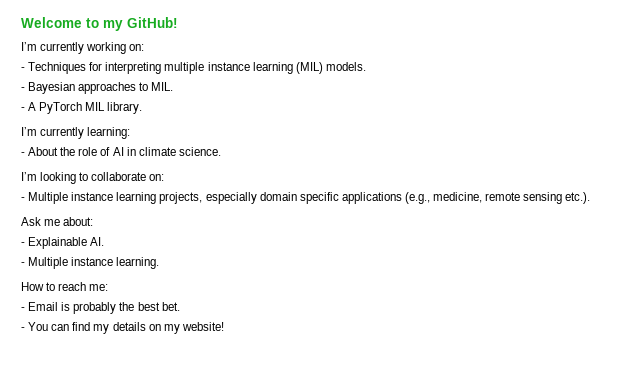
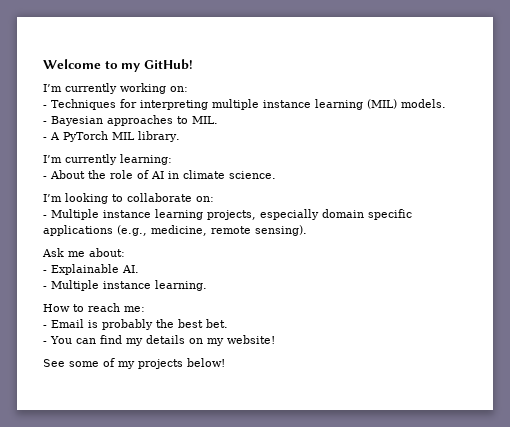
[523,192,591,204] sensing etc.). -> [255,225,307,236] sensing).
(224, 326) none -> [43,358,225,369] // See some of my projects below!

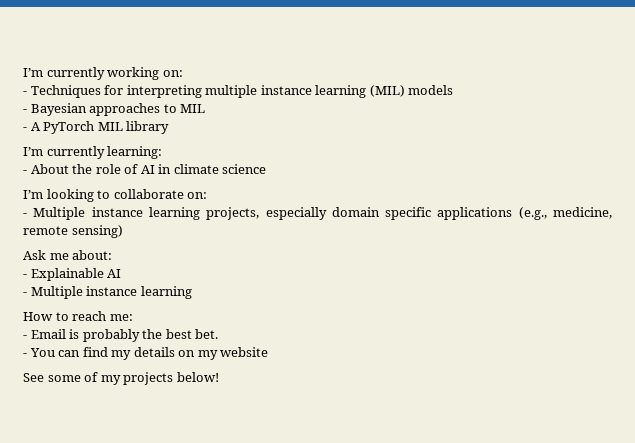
[43,59,193,72] Welcome to my GitHub! // -> (23, 72) none
[401,99,446,108] models. -> [408,85,454,95] models
[192,116,218,124] MIL. -> [180,104,206,113] MIL
[138,131,180,142] library. -> [126,121,170,134] library
[229,171,276,179] science. -> [222,164,267,174] science
[255,225,307,236] sensing). -> [71,225,123,238] sensing)
[122,265,139,273] [43,280,207,291] AI. // - Multiple instance learning. -> [107,269,122,278] [23,286,192,299] AI // - Multiple instance learning
[227,335,275,344] website! -> [220,347,269,357] website

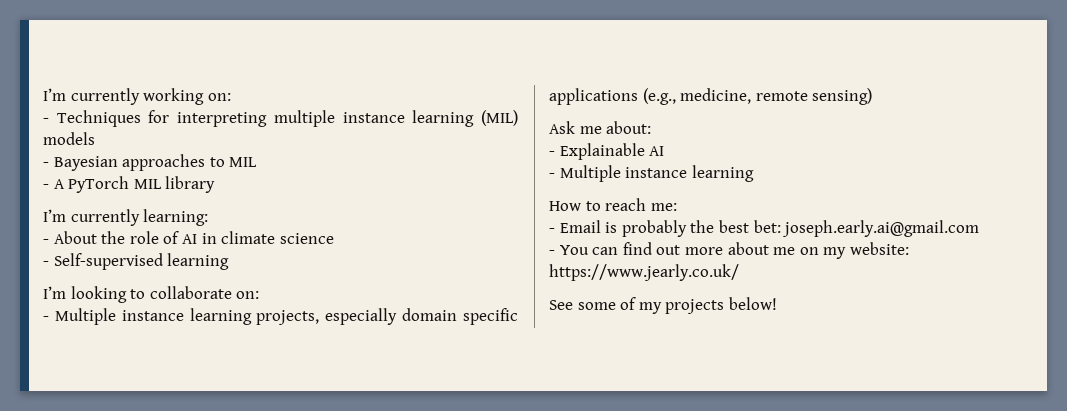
(267, 169) none -> [43,253,230,270] // - Self-supervised learning
[195,329,219,339] bet. -> [753,220,980,237] bet: joseph.early.ai@gmail.com
[111,347,269,360] my details on my website -> [656,242,909,259] [549,264,739,281] out more about me on my website: https://www.jearly.co.uk/

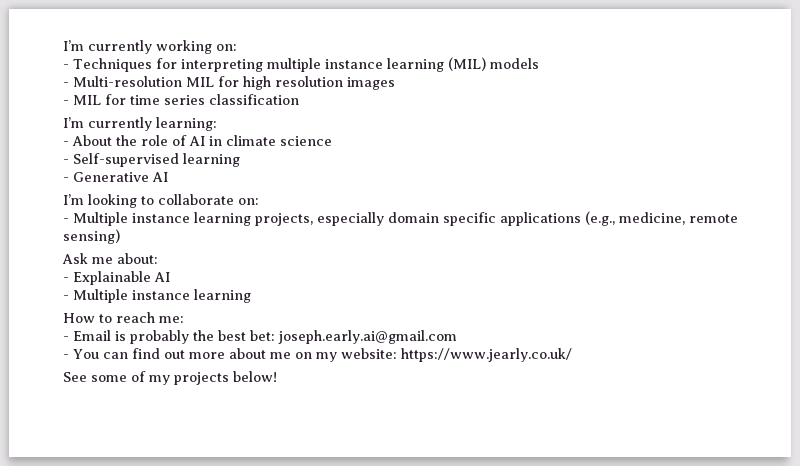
[53,154,258,171] [43,176,216,193] Bayesian approaches to MIL // - A PyTorch MIL library -> [73,76,395,90] [63,94,299,105] Multi-resolution MIL for high resolution images // - MIL for time series classification
(230, 261) none -> [63,172,168,182] // - Generative AI

